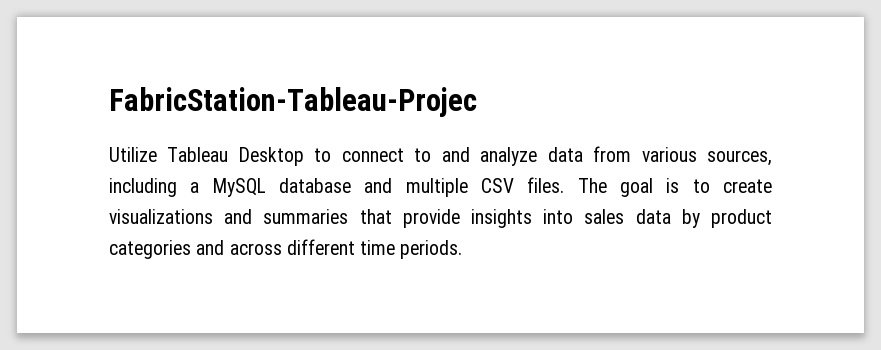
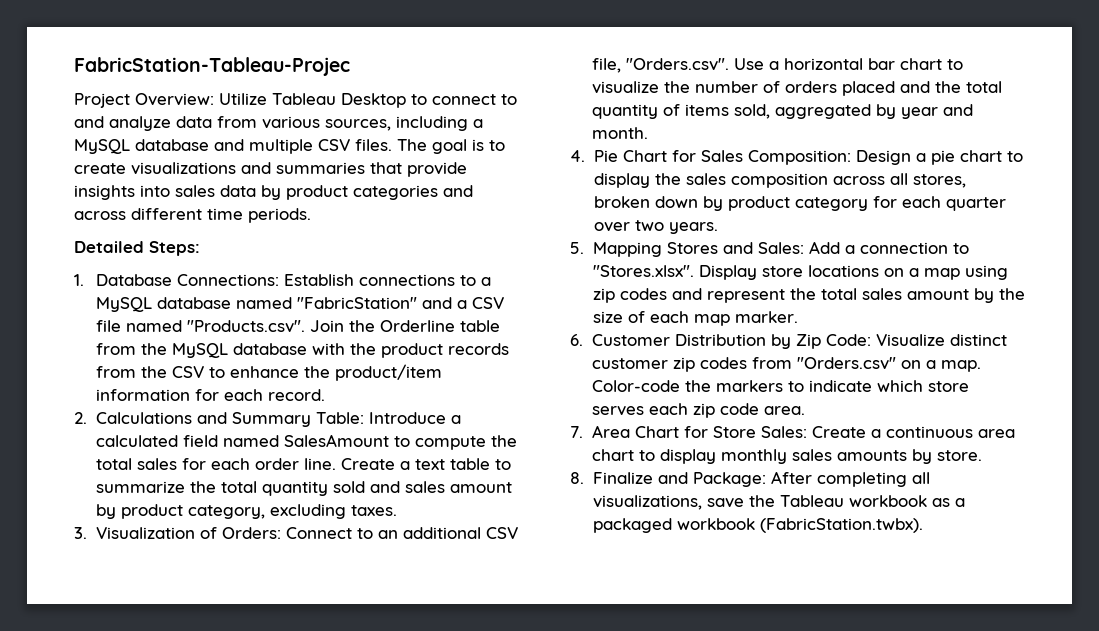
(477, 102) none -> [74,93,214,108] Project Overview:
(463, 249) none -> [74,241,200,256] [74,274,491,286] [95,297,504,312] [95,320,500,333] [95,343,509,358] [95,364,442,381] [95,389,325,401] [74,412,461,427] [95,434,517,450] [95,458,511,470] [95,481,512,496] [95,504,397,519] [74,527,518,539] [591,58,963,73] [591,81,1002,96] [591,104,973,119] [591,127,648,139] [570,150,1023,165] [593,173,966,188] [593,196,1006,211] [593,220,718,234] [570,241,969,257] [592,265,1008,280] [592,288,1025,303] [592,311,798,326] [570,334,1007,349] [591,357,981,372] [591,380,969,392] [591,403,805,418] [570,425,1015,438] [591,449,982,464] [570,471,930,487] [592,495,965,510] [592,518,923,533] // Detailed Steps: // 1. Database Connections: Establish connections to a MySQL database named "FabricStation" and a CSV file named "Products.csv". Join the Orderline table from the MySQL database with the product records from the CSV to enhance the product/item information for each record. // 2. Calculations and Summary Table: Introduce a calculated field named SalesAmount to compute the total sales for each order line. Create a text table to summarize the total quantity sold and sales amount by product category, excluding taxes. // 3. Visualization of Orders: Connect to an additional CSV file, "Orders.csv". Use a horizontal bar chart to visualize the number of orders placed and the total quantity of items sold, aggregated by year and month. // 4. Pie Chart for Sales Composition: Design a pie chart to display the sales composition across all stores, broken down by product category for each quarter over two years. // 5. Mapping Stores and Sales: Add a connection to "Stores.xlsx". Display store locations on a map using zip codes and represent the total sales amount by the size of each map marker. // 6. Customer Distribution by Zip Code: Visualize distinct customer zip codes from "Orders.csv" on a map. Color-code the markers to indicate which store serves each zip code area. // 7. Area Chart for Store Sales: Create a continuous area chart to display monthly sales amounts by store. // 8. Finalize and Package: After completing all visualizations, save the Tableau workbook as a packaged workbook (FabricStation.twbx).

